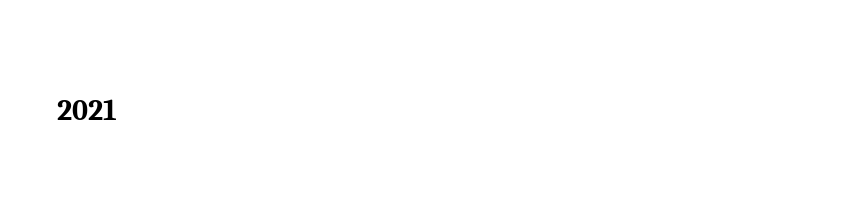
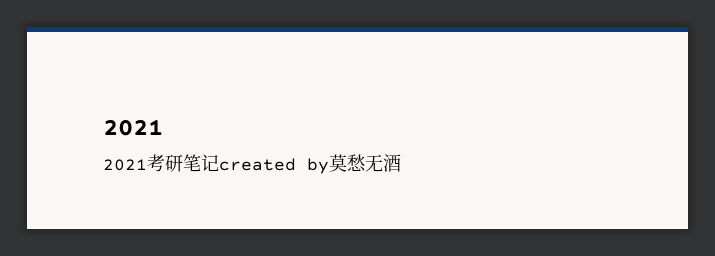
[57,99,117,120] 2021 -> [103,119,163,136] [103,154,401,174] 2021 // 2021考研笔记created by莫愁无酒

